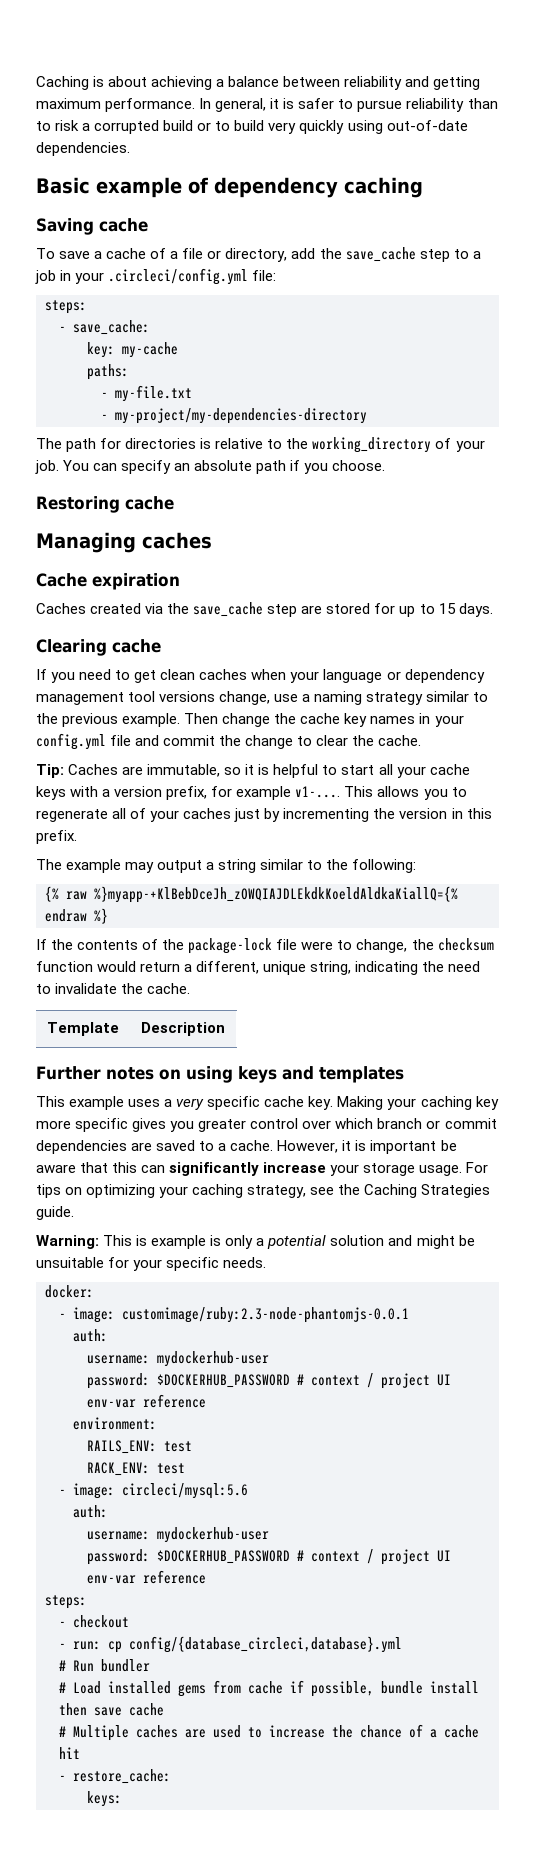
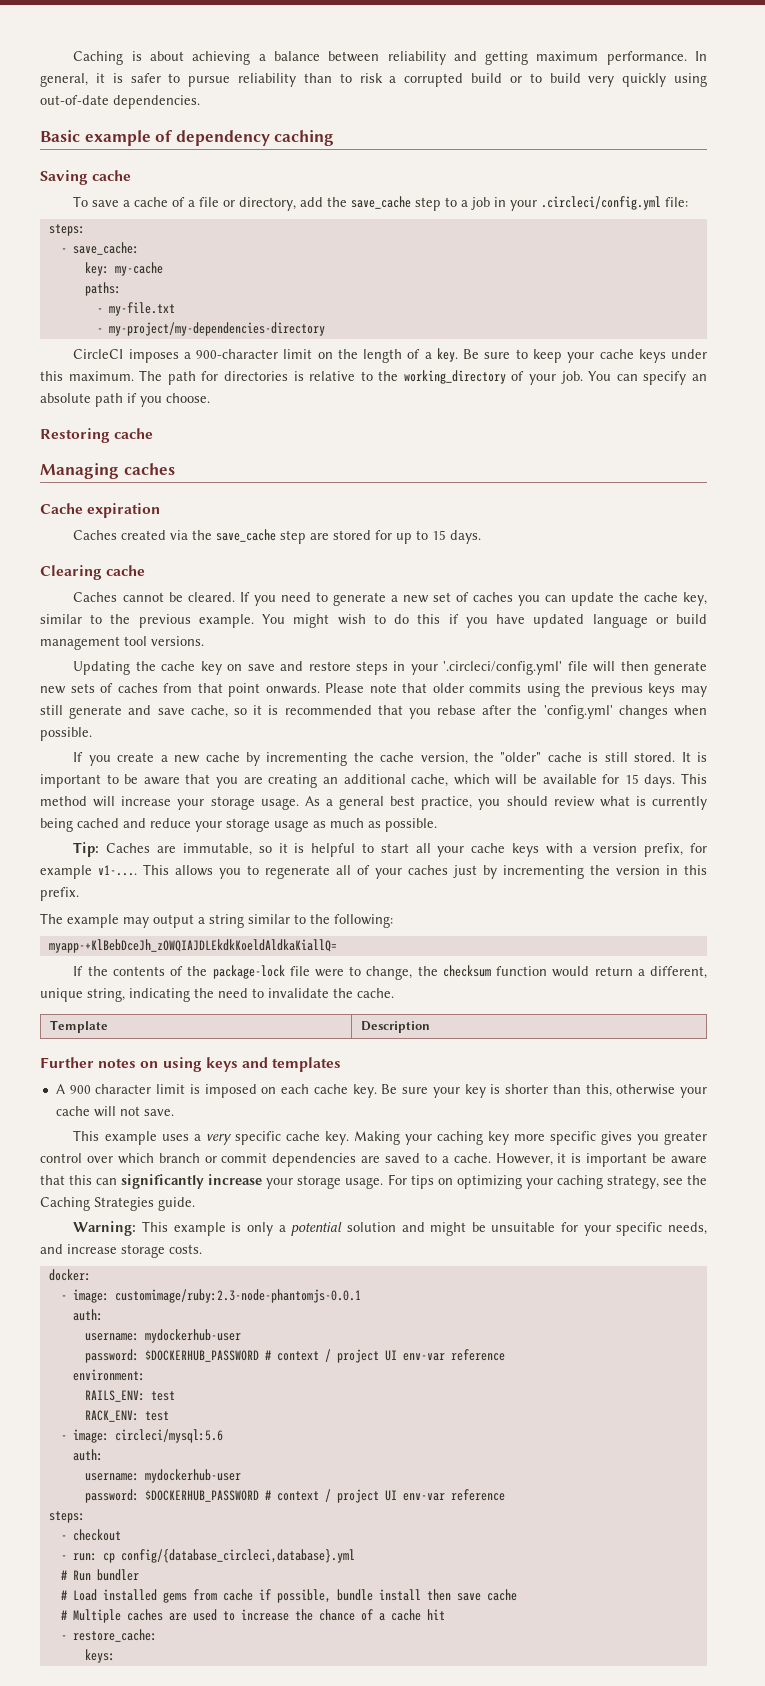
(367, 416) none -> [73,348,707,363] [40,371,134,381] CircleCI imposes a 900-character limit on the length of a key. Be sure to keep your cache keys under this maximum.
[36,669,485,683] [36,691,424,705] If you need to get clean caches when your language or dependency management tool versions change, use a naming strategy -> [73,592,707,606] Caches cannot be cleared. If you need to generate a new set of caches you can update the cache key,
[184,713,464,727] [36,733,422,750] Then change the cache key names in your config.yml file and commit the change to clear the cache. -> [262,614,708,628] [40,636,204,650] [73,661,707,675] [40,683,707,697] [40,705,707,719] [40,727,92,741] [73,752,708,766] [40,773,707,788] [40,796,707,810] [40,818,437,832] You might wish to do this if you have updated language or build management tool versions. // Updating the cache key on save and restore steps in your '.circleci/config.yml' file will then generate new sets of caches from that point onwards. Please note that older commits using the previous keys may still generate and save cache, so it is recommended that you rebase after the 'config.yml' changes when possible. // If you create a new cache by incrementing the cache version, the "older" cache is still stored. It is important to be aware that you are creating an additional cache, which will be available for 15 days. This method will increase your storage usage. As a general best practice, you should review what is currently being cached and reduce your storage usage as much as possible.
[45,886,458,903] [45,908,108,924] {% raw %}myapp-+KlBebDceJh_zOWQIAJDLEkdkKoeldAldkaKiallQ={% endraw %} -> [48,939,337,953] myapp-+KlBebDceJh_zOWQIAJDLEkdkKoeldAldkaKiallQ=
(404, 1074) none -> [55,1084,707,1098] [55,1106,174,1117] // A 900 character limit is imposed on each cache key. Be sure your key is shorter than this, otherwise your cache will not save.
[136,1235,148,1246] is -> (169, 1226) none
[223,1257,267,1268] needs. -> [668,1222,708,1235] [40,1244,202,1258] needs, and increase storage costs.

